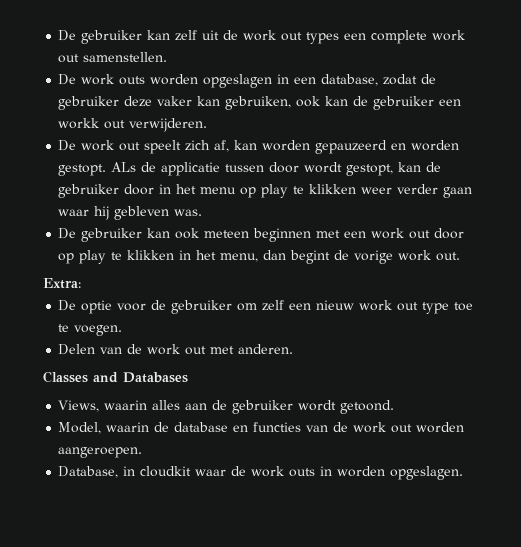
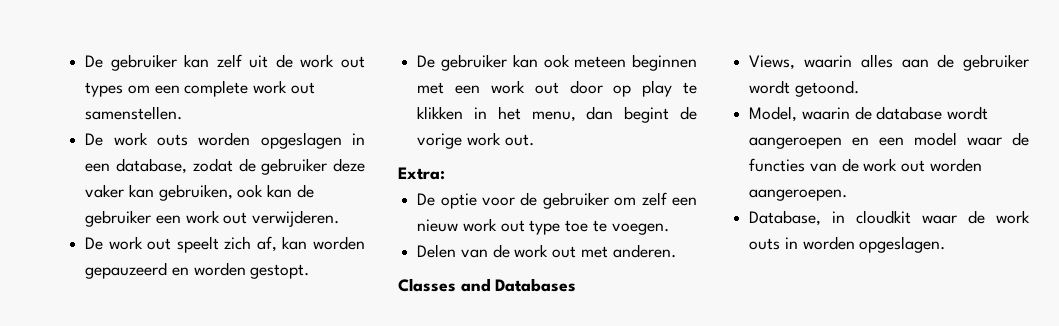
(340, 38) none -> [127,85,150,94] om
[58,118,100,129] workk -> [185,210,220,224] work
[111,162,442,176] [58,184,473,198] [58,206,203,220] ALs de applicatie tussen door wordt gestopt, kan de gebruiker door in het menu op play te klikken weer verder gaan waar hij gebleven was. -> (310, 271) none
[233,425,249,432] en -> [947,106,989,120] [749,132,1029,149] wordt aangeroepen en een model waar de

